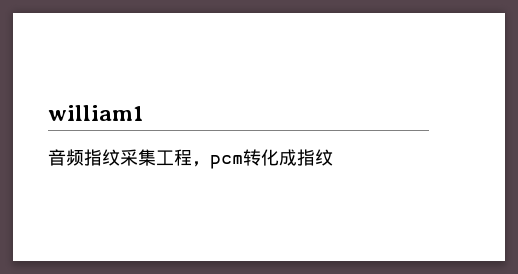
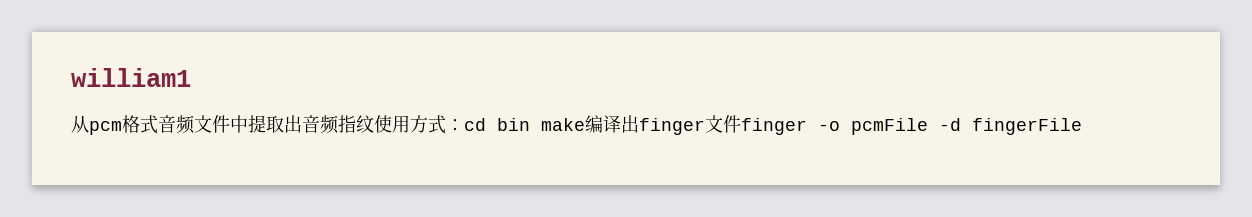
[48,149,333,169] 音频指纹采集工程，pcm转化成指纹 -> [71,115,1082,135] 从pcm格式音频文件中提取出音频指纹使用方式：cd bin make编译出finger文件finger -o pcmFile -d fingerFile

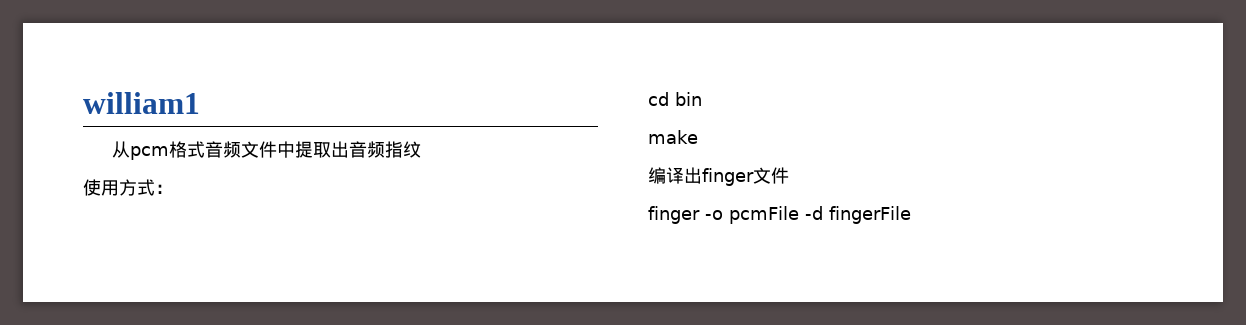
(374, 124) none -> (421, 149) //
(464, 125) none -> (173, 189) //
(530, 124) none -> (702, 99) //
(585, 124) none -> (698, 137) //
(741, 124) none -> (789, 175) //

